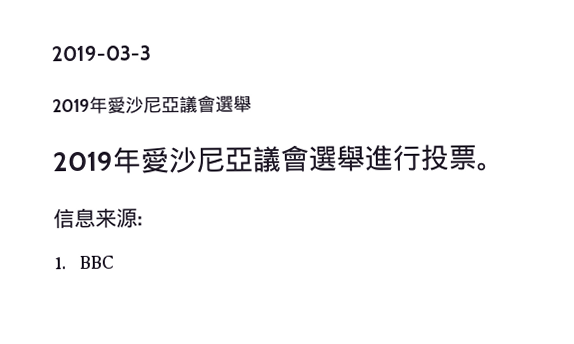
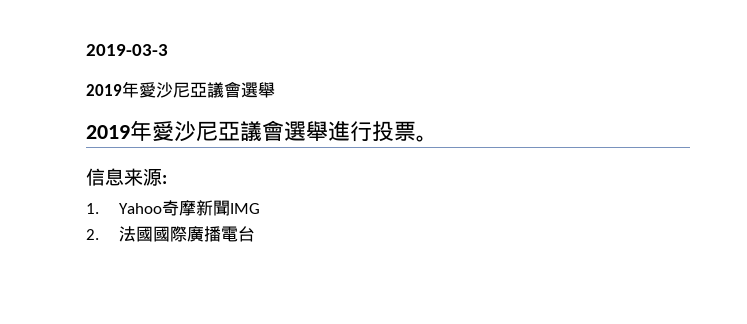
[78,255,114,269] BBC -> [119,200,261,216] [86,226,256,242] Yahoo奇摩新聞IMG // 2.法國國際廣播電台

